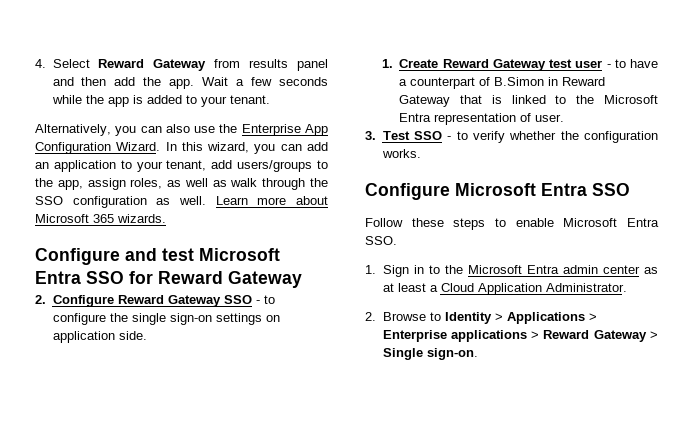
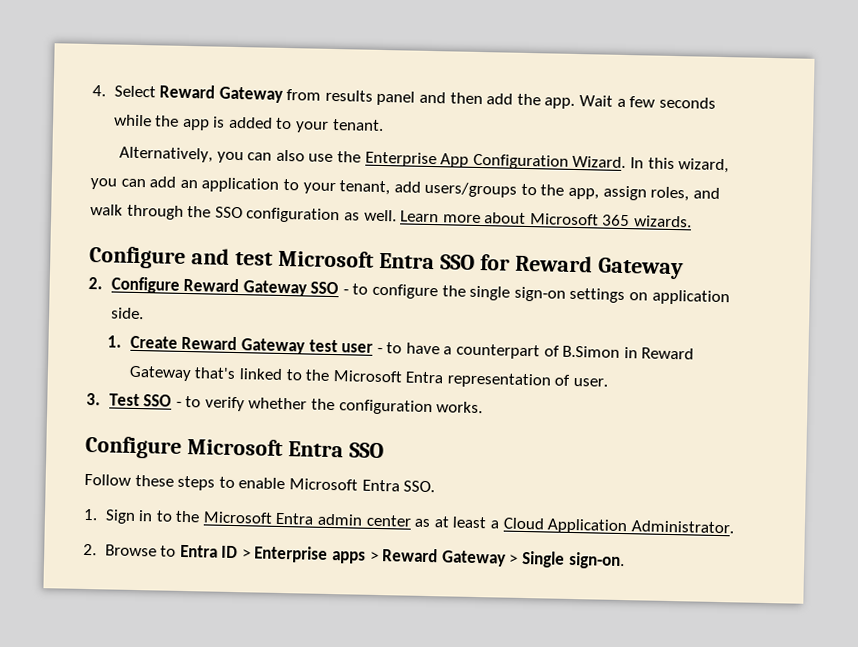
[167,178,227,187] as well as -> [692,187,720,199] and
[460,95,502,104] that is -> [194,367,237,380] that's
[444,312,585,324] Identity > Applications -> [179,544,239,559] Entra ID
[450,330,527,342] applications -> [332,551,367,564] apps

